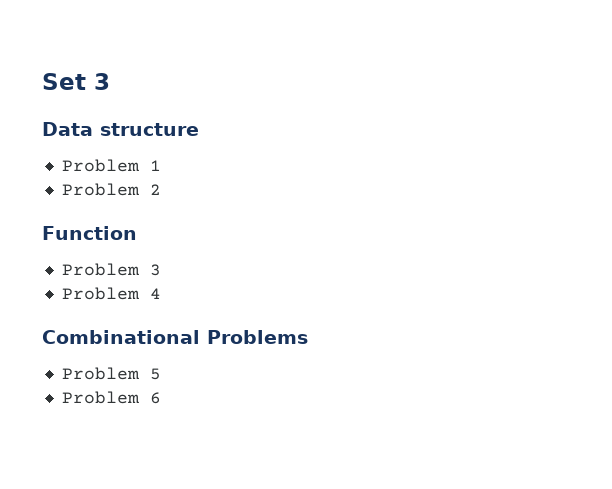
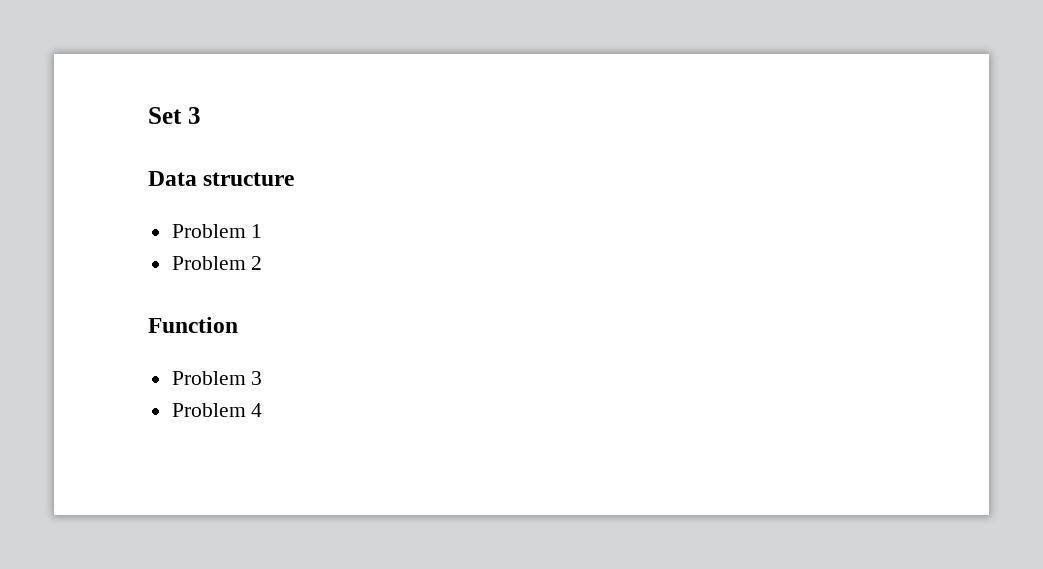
[42,330,308,344] [61,367,161,380] [61,391,161,404] // Combinational Problems // Problem 5 // Problem 6 -> (263, 410) none

